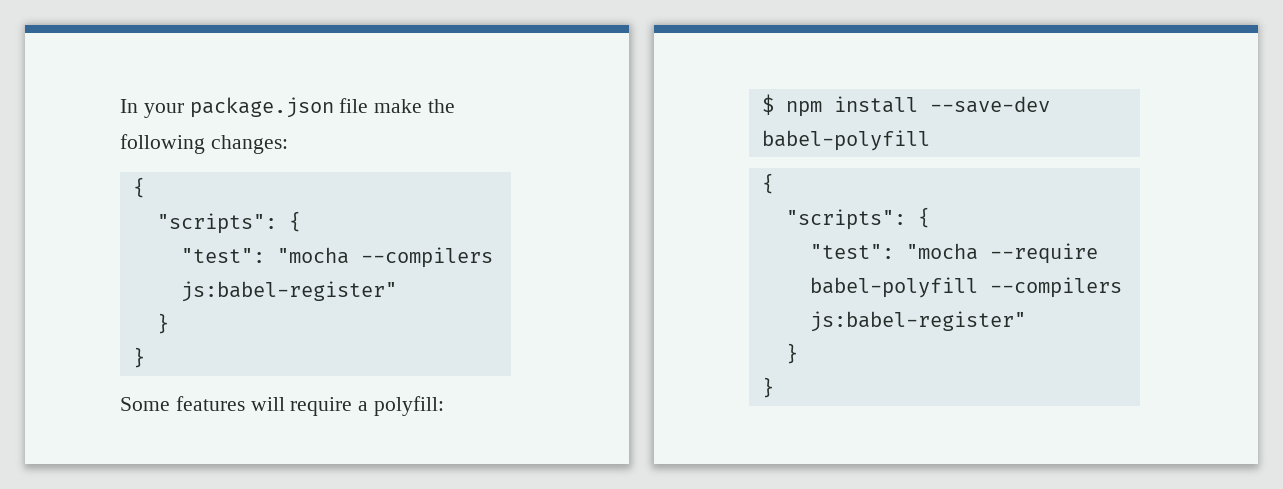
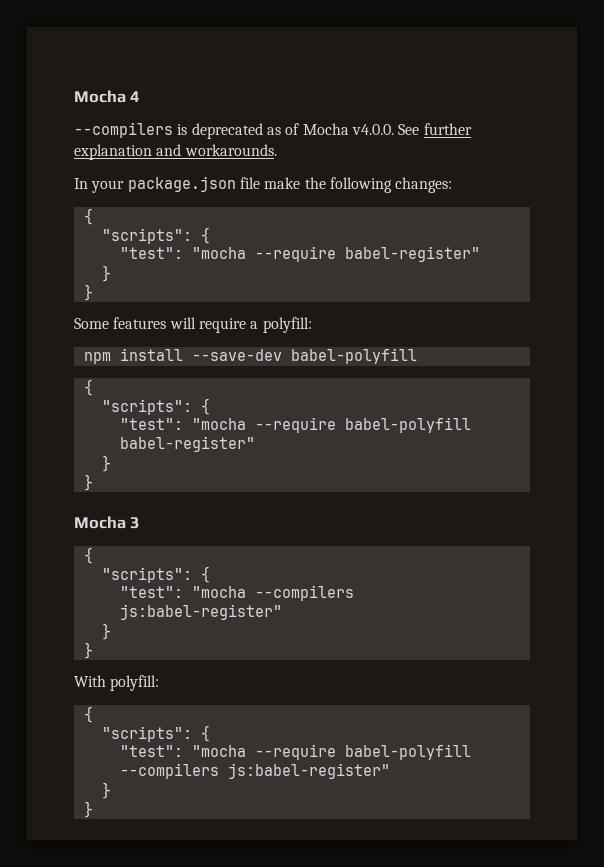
(120, 106) none -> [74,90,141,103] [74,122,472,139] [74,144,277,160] Mocha 4 // --compilers is deprecated as of Mocha v4.0.0. See further explanation and workarounds. //
[360,247,493,268] [180,281,397,302] --compilers js:babel-register" -> [254,246,480,262] --require babel-register"
[761,94,774,115] $ -> (312, 325) none
(930, 217) none -> [119,417,471,433] [119,436,255,452] [101,455,111,472] [83,474,93,491] [74,516,141,529] [83,547,93,564] [101,566,210,583] [119,585,354,601] [119,604,282,620] [101,623,111,640] [83,642,93,659] [74,675,160,691] [83,706,93,723] [101,725,210,742] // "test": "mocha --require babel-polyfill babel-register" // } // } // Mocha 3 // { // "scripts": { // "test": "mocha --compilers js:babel-register" // } // } // With polyfill: // { // "scripts": {

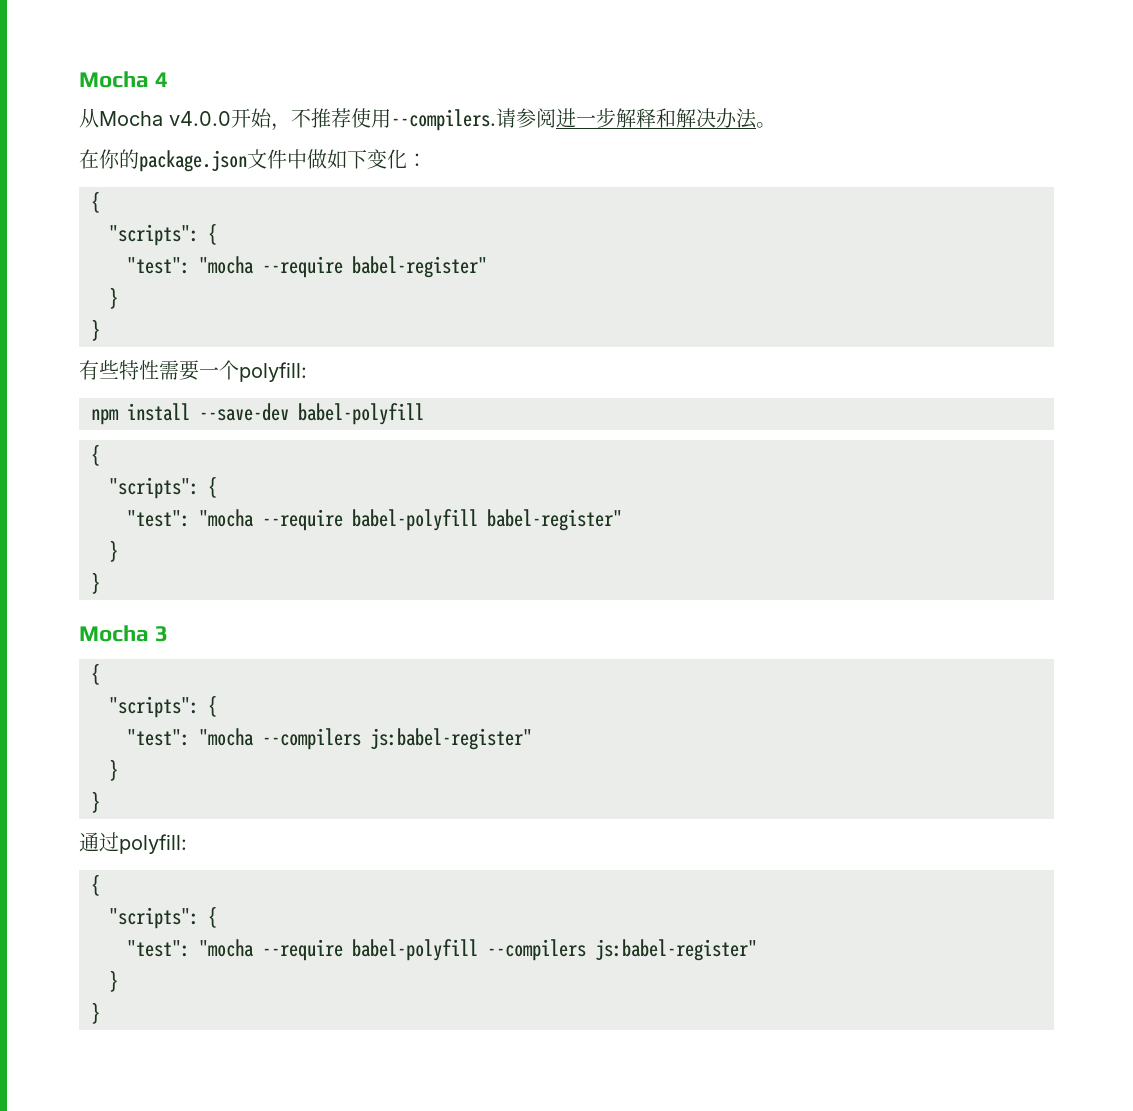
[74,122,472,139] [74,144,277,160] [74,176,453,193] --compilers is deprecated as of Mocha v4.0.0. See further explanation and workarounds. // In your package.json file make the following changes: -> [79,108,776,131] [79,149,427,172] 从Mocha v4.0.0开始，不推荐使用--compilers.请参阅进一步解释和解决办法。 // 在你的package.json文件中做如下变化：
[74,317,259,333] Some features will require a -> [79,360,239,381] 有些特性需要一个
[74,675,106,687] With -> [79,832,119,852] 通过

